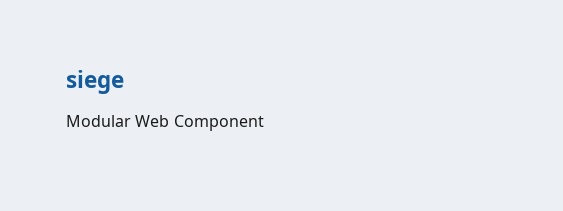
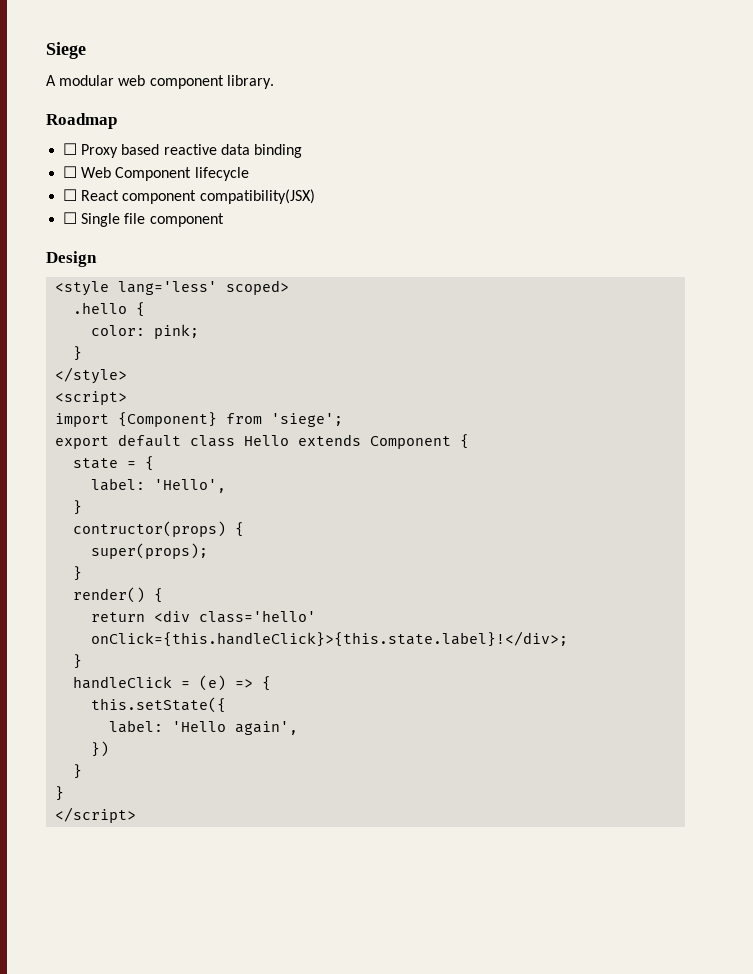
[66,70,124,94] [66,115,264,131] siege // Modular Web Component -> [46,42,86,59] [46,75,274,89] [46,113,117,129] [63,143,302,158] [63,166,249,181] [63,189,315,204] [63,212,224,227] [46,251,97,267] [55,280,290,296] [73,302,146,317] [91,324,200,339] [73,346,83,361] [55,367,128,384] [55,391,128,405] [55,412,344,427] [55,434,470,449] [73,456,155,471] [91,478,227,493] [73,500,83,515] [73,521,245,537] [91,543,209,559] [73,566,83,581] [73,587,164,603] [91,610,317,623] [91,631,569,647] [73,654,83,669] [73,675,272,691] [91,697,227,713] [109,720,299,735] [91,741,110,757] [73,764,83,779] [55,786,65,801] [55,807,137,823] Siege // A modular web component library. // Roadmap // ☐ Proxy based reactive data binding // ☐ Web Component lifecycle // ☐ React component compatibility(JSX) // ☐ Single file component // Design // <style lang='less' scoped> // .hello { // color: pink; // } // </style> // <script> // import {Component} from 'siege'; // export default class Hello extends Component { // state = { // label: 'Hello', // } // contructor(props) { // super(props); // } // render() { // return <div class='hello' onClick={this.handleClick}>{this.state.label}!</div>; // } // handleClick = (e) => { // this.setState({ // label: 'Hello again', // }) // } // } // </script>

